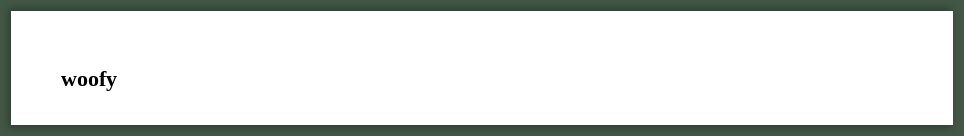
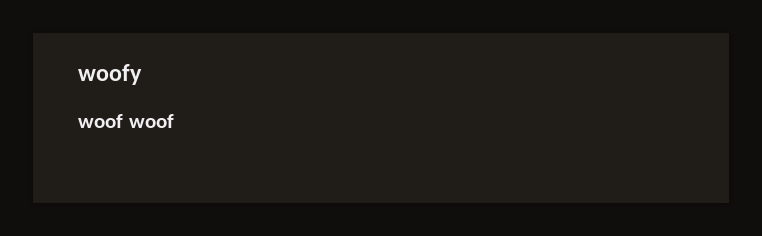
(117, 81) none -> [78,114,174,128] // woof woof

